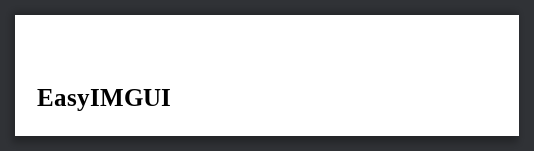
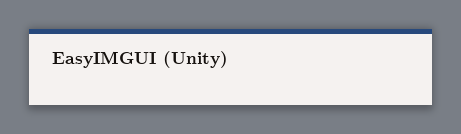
(171, 100) none -> [163,51,228,68] (Unity)

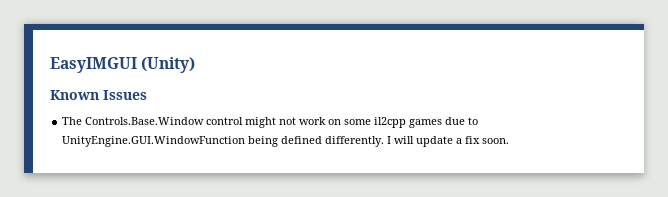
(228, 59) none -> [50,90,147,100] [62,117,479,128] [62,136,510,147] // Known Issues // The Controls.Base.Window control might not work on some il2cpp games due to UnityEngine.GUI.WindowFunction being defined differently. I will update a fix soon.

